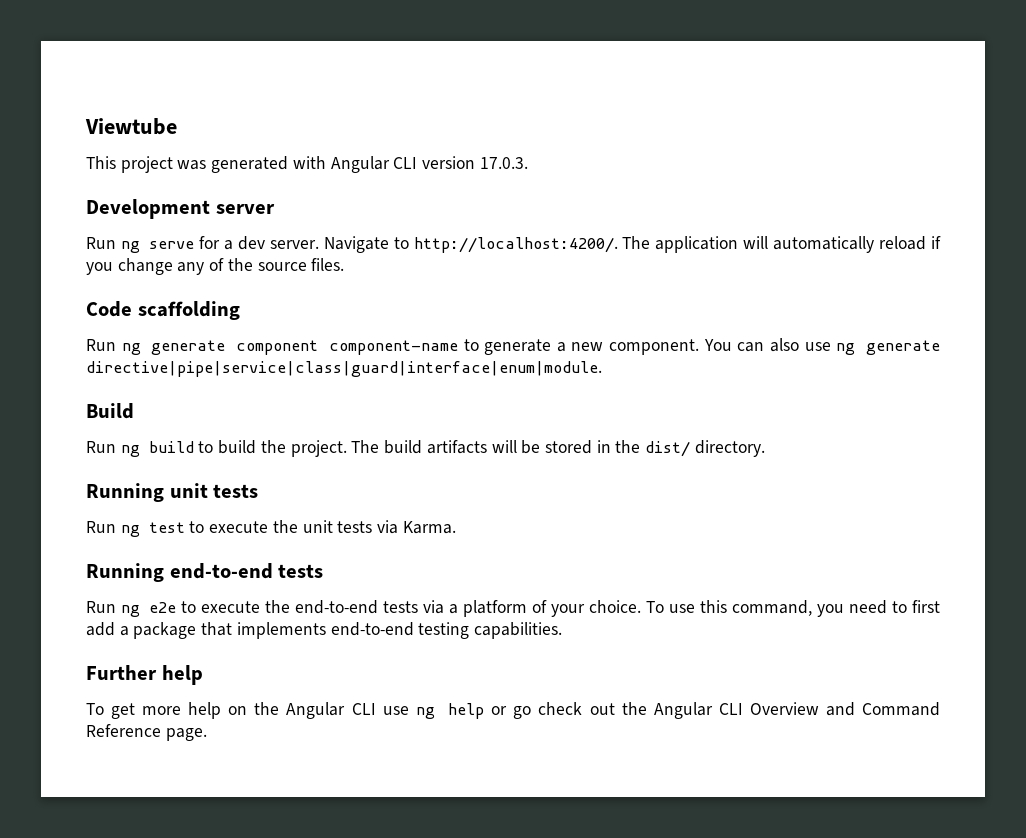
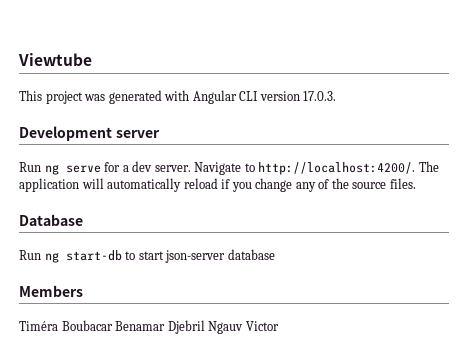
[86,301,240,320] [86,338,940,355] [86,361,602,377] [86,403,134,419] [86,440,765,457] [86,483,259,502] [86,520,456,537] [86,563,324,582] [86,600,940,617] [86,622,563,639] [86,665,203,685] [86,702,941,719] [86,724,207,741] Code scaffolding // Run ng generate component component-name to generate a new component. You can also use ng generate directive|pipe|service|class|guard|interface|enum|module. // Build // Run ng build to build the project. The build artifacts will be stored in the dist/ directory. // Running unit tests // Run ng test to execute the unit tests via Karma. // Running end-to-end tests // Run ng e2e to execute the end-to-end tests via a platform of your choice. To use this command, you need to first add a package that implements end-to-end testing capabilities. // Further help // To get more help on the Angular CLI use ng help or go check out the Angular CLI Overview and Command Reference page. -> [19,214,83,226] [19,249,275,263] [19,285,83,297] [19,320,279,334] Database // Run ng start-db to start json-server database // Members // Timéra Boubacar Benamar Djebril Ngauv Victor

